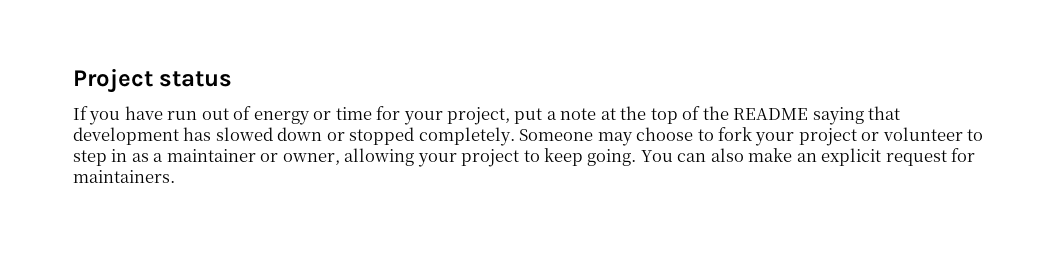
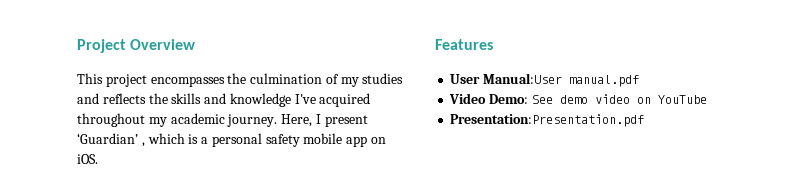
[159,71,233,87] [73,106,901,125] [73,127,984,146] [73,148,976,167] [73,170,175,183] status // If you have run out of energy or time for your project, put a note at the top of the README saying that development has slowed down or stopped completely. Someone may choose to fork your project or volunteer to step in as a maintainer or owner, allowing your project to keep going. You can also make an explicit request for maintainers. -> [130,39,196,50] [77,73,404,87] [77,93,371,107] [77,113,368,127] [77,133,387,147] [77,154,98,164] [435,39,493,50] [450,73,640,87] [449,93,707,104] [450,114,645,127] Overview // This project encompasses the culmination of my studies and reflects the skills and knowledge I've acquired throughout my academic journey. Here, I present ‘Guardian’ , which is a personal safety mobile app on iOS. // Features // User Manual:User manual.pdf // Video Demo: See demo video on YouTube // Presentation:Presentation.pdf

